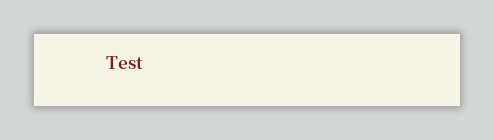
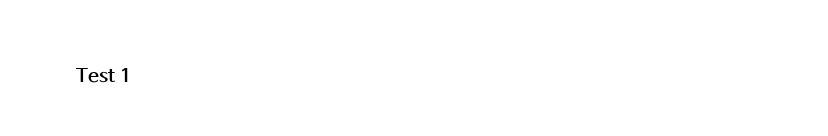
(143, 62) none -> [119,68,131,82] 1

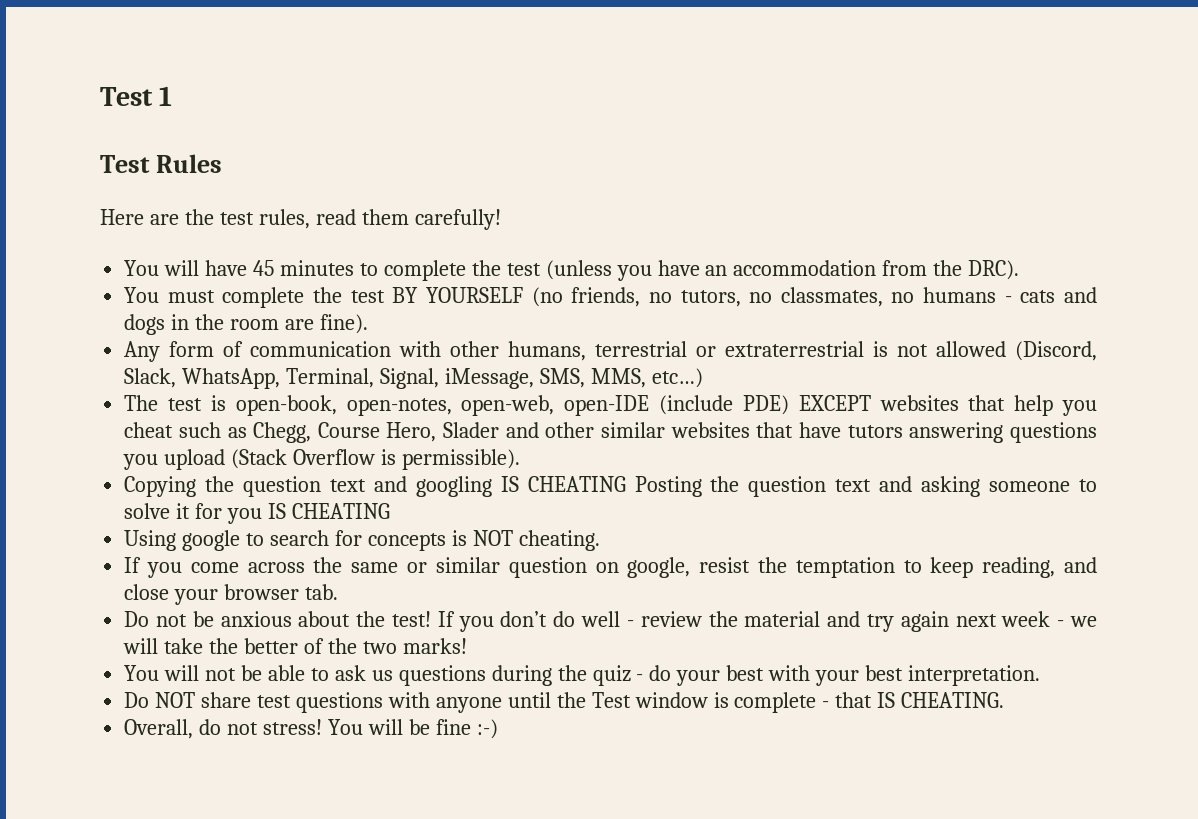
(131, 75) none -> [100,154,222,173] [100,209,501,230] [124,260,1020,281] [124,287,1097,308] [124,314,368,335] [124,341,1097,362] [124,368,703,389] [124,395,1097,416] [124,422,1097,443] [123,449,520,470] [124,476,1097,497] [124,503,390,524] [124,530,600,551] [124,557,1097,578] [124,584,339,605] [124,611,1097,632] [123,638,467,654] [124,665,1041,686] [124,692,1005,713] [124,719,498,739] // Test Rules // Here are the test rules, read them carefully! // You will have 45 minutes to complete the test (unless you have an accommodation from the DRC). // You must complete the test BY YOURSELF (no friends, no tutors, no classmates, no humans - cats and dogs in the room are fine). // Any form of communication with other humans, terrestrial or extraterrestrial is not allowed (Discord, Slack, WhatsApp, Terminal, Signal, iMessage, SMS, MMS, etc…) // The test is open-book, open-notes, open-web, open-IDE (include PDE) EXCEPT websites that help you cheat such as Chegg, Course Hero, Slader and other similar websites that have tutors answering questions you upload (Stack Overflow is permissible). // Copying the question text and googling IS CHEATING Posting the question text and asking someone to solve it for you IS CHEATING // Using google to search for concepts is NOT cheating. // If you come across the same or similar question on google, resist the temptation to keep reading, and close your browser tab. // Do not be anxious about the test! If you don’t do well - review the material and try again next week - we will take the better of the two marks! // You will not be able to ask us questions during the quiz - do your best with your best interpretation. // Do NOT share test questions with anyone until the Test window is complete - that IS CHEATING. // Overall, do not stress! You will be fine :-)

